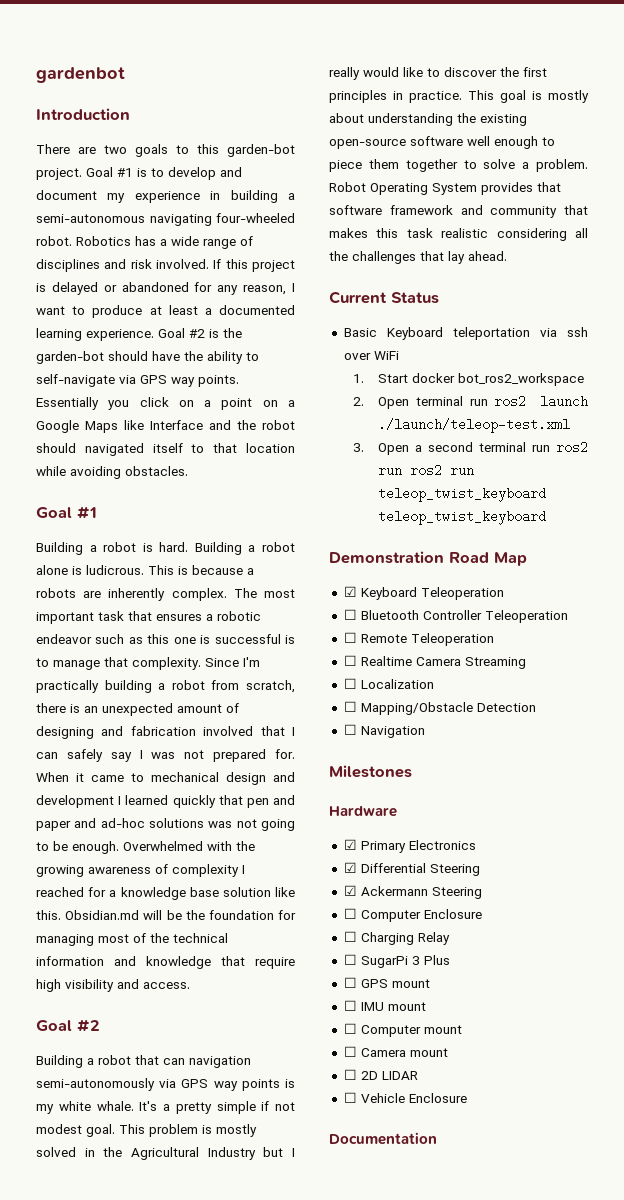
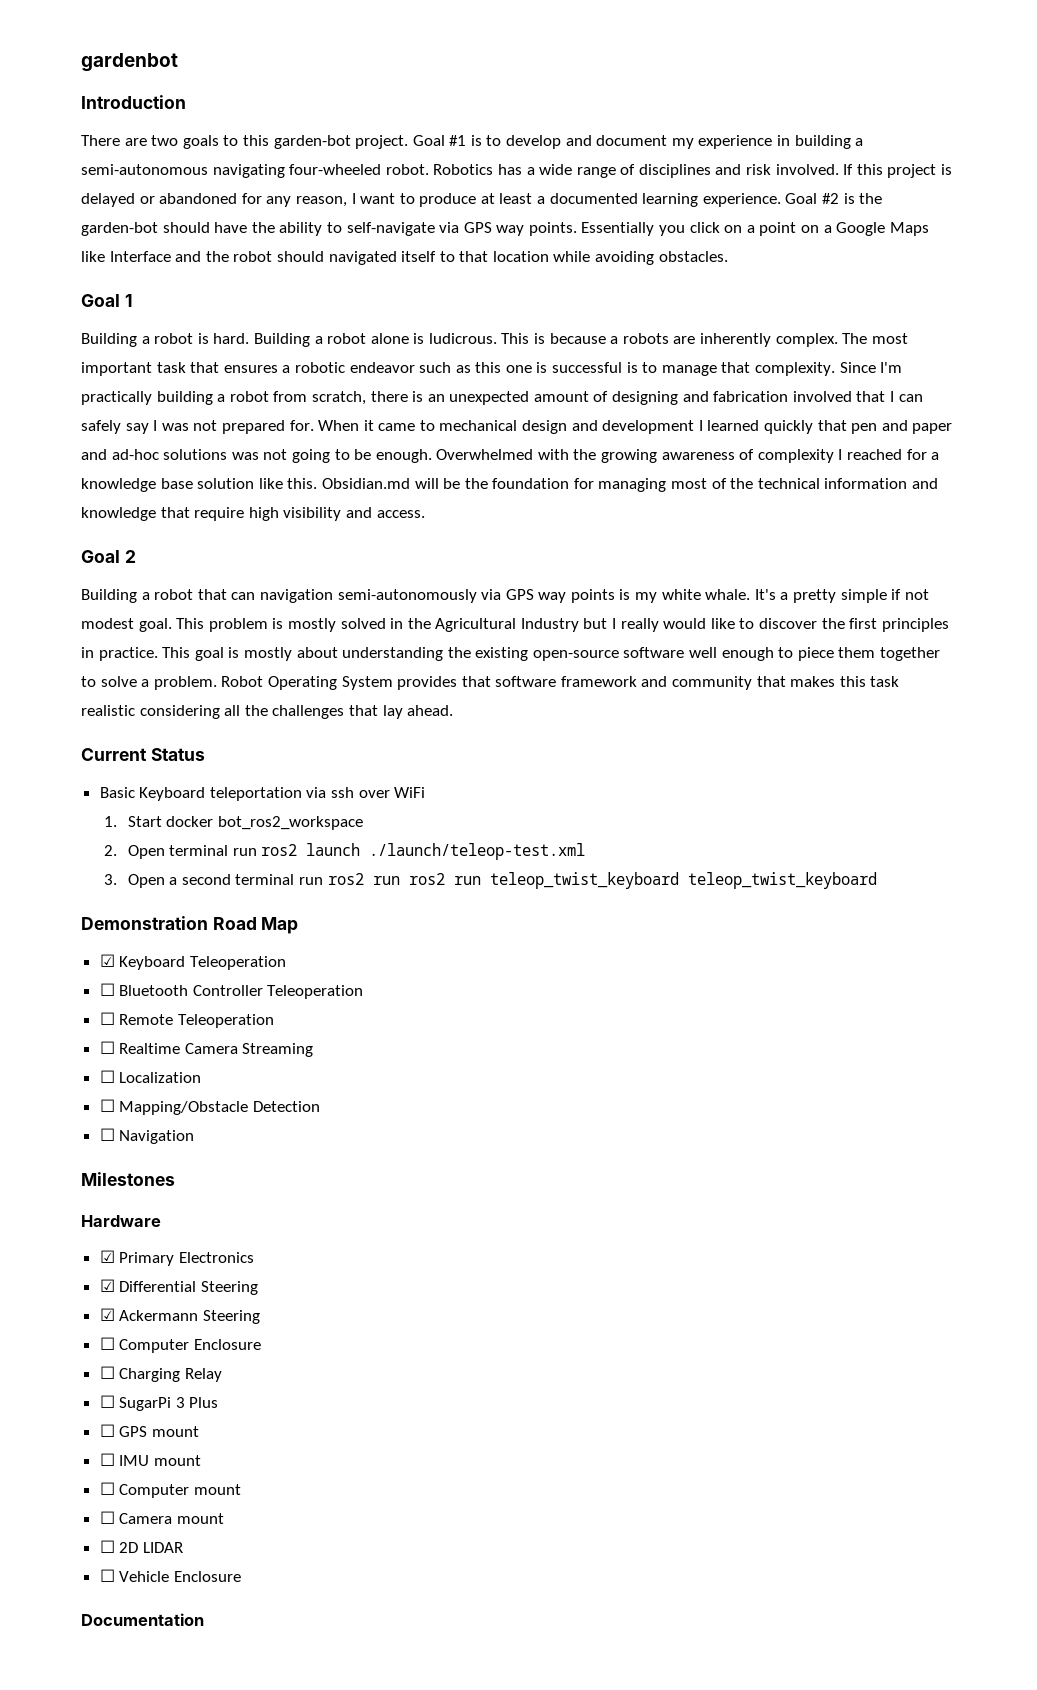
[77,506,97,519] #1 -> [124,294,133,307] 1
[77,1019,100,1032] #2 -> [124,550,136,563] 2

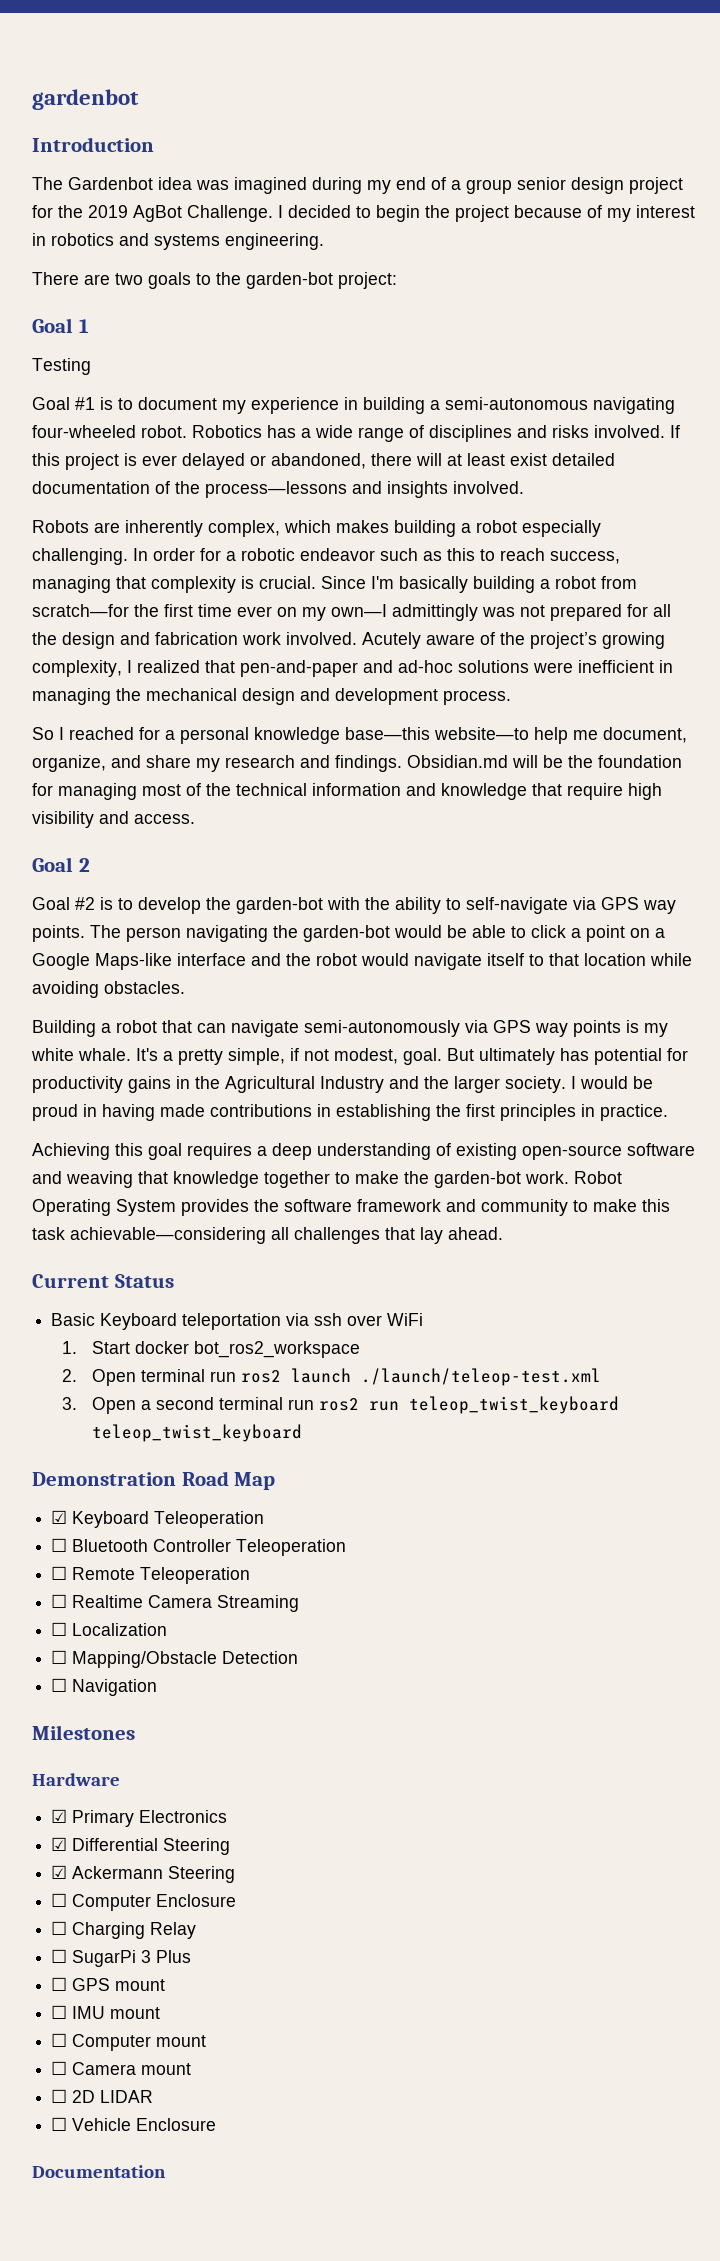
(186, 102) none -> [32,177,683,194] [32,205,695,222] [32,233,324,250] // The Gardenbot idea was imagined during my end of a group senior design project for the 2019 AgBot Challenge. I decided to begin the project because of my interest in robotics and systems engineering.
[242,135,409,149] this garden-bot project. -> [216,272,397,289] [32,318,89,333] [32,358,91,375] the garden-bot project: // Goal 1 // Testing //
[506,135,592,149] develop and -> (133, 404) none
[746,164,772,175] risk -> [552,425,589,438] risks
(953, 169) none -> [142,455,177,466] ever
[159,193,883,207] [81,222,929,236] [81,251,728,265] [81,294,133,307] [81,333,908,347] [81,362,278,376] abandoned for any reason, I want to produce at least a documented learning experience. Goal #2 is the garden-bot should have the ability to self-navigate via GPS way points. Essentially you click on a point on a Google Maps like Interface and the robot should navigated itself to that location while avoiding obstacles. // Goal 1 // Building a robot is hard. Building a robot alone is ludicrous. This is because a robots are inherently complex. The most important task that ensures -> [271,453,615,469] [32,481,524,498] [32,520,601,537] [32,548,221,565] abandoned, there will at least exist detailed documentation of the process—lessons and insights involved. // Robots are inherently complex, which makes building a robot especially challenging. In order for
[505,362,836,376] one is successful is to manage that complexity. -> [480,548,620,564] [32,576,316,593] to reach success, managing that complexity is crucial.
[81,391,152,405] practically -> [399,576,468,593] basically
[311,391,923,405] [81,420,953,434] [81,449,940,463] [81,478,318,492] scratch, there is an unexpected amount of designing and fabrication involved that I can safely say I was not prepared for. When it came to mechanical design and development I learned quickly that pen and paper and ad-hoc solutions was not going to be enough. Overwhelmed with the growing awareness of complexity I reached for a knowledge base solution like this. -> [32,604,671,621] [32,632,665,649] [32,660,673,677] [32,688,511,705] [32,727,687,744] [32,755,402,772] scratch—for the first time ever on my own—I admittingly was not prepared for all the design and fabrication work involved. Acutely aware of the project’s growing complexity, I realized that pen-and-paper and ad-hoc solutions were inefficient in managing the mechanical design and development process. // So I reached for a personal knowledge base—this website—to help me document, organize, and share my research and findings.
(136, 556) none -> [32,897,676,914] [32,925,665,942] [32,953,692,970] [32,981,185,998] // Goal #2 is to develop the garden-bot with the ability to self-navigate via GPS way points. The person navigating the garden-bot would be able to click a point on a Google Maps-like interface and the robot would navigate itself to that location while avoiding obstacles.
[259,589,333,603] navigation -> [231,1020,299,1037] navigate
[840,589,887,603] simple -> [228,1048,285,1065] simple,
[81,618,818,632] modest goal. This problem is mostly solved in the Agricultural Industry but I really would like to discover -> [334,1048,688,1065] [32,1076,653,1093] [32,1104,431,1121] modest, goal. But ultimately has potential for productivity gains in the Agricultural Industry and the larger society. I would be proud in having made contributions in establishing
[162,647,941,661] [81,676,217,690] This goal is mostly about understanding the existing open-source software well enough to piece them together to solve a problem. -> [32,1143,695,1160] [32,1171,569,1188] // Achieving this goal requires a deep understanding of existing open-source software and weaving that knowledge together to make the garden-bot work.
[461,676,491,687] that -> [254,1199,279,1212] the
[756,676,900,687] [81,705,268,719] that makes this task realistic considering all the -> [573,1199,670,1212] [32,1227,289,1244] to make this task achievable—considering all
[408,873,481,885] ros2 run -> (399, 1406) none

